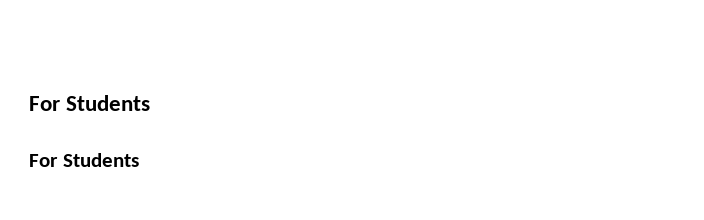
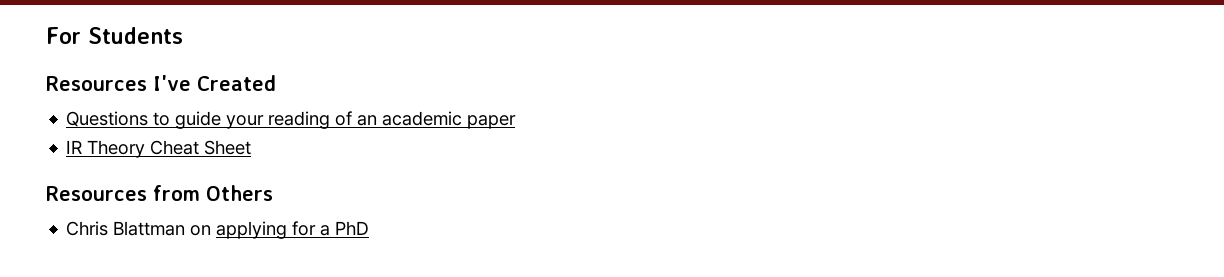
[29,153,139,167] For Students -> [46,75,276,91] [66,111,517,129] [66,140,252,158] [46,185,273,201] [66,221,370,239] Resources I've Created // Questions to guide your reading of an academic paper // IR Theory Cheat Sheet // Resources from Others // Chris Blattman on applying for a PhD

